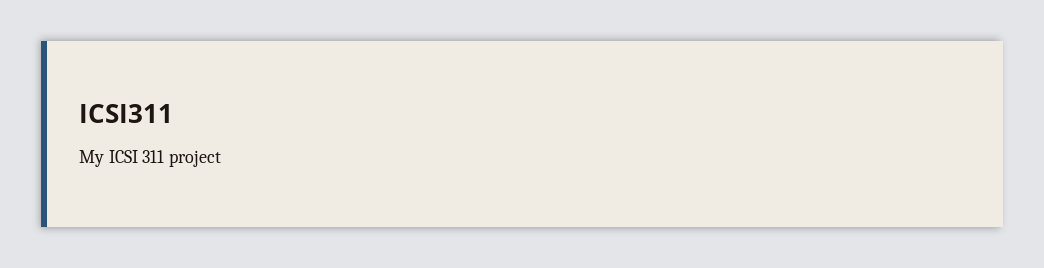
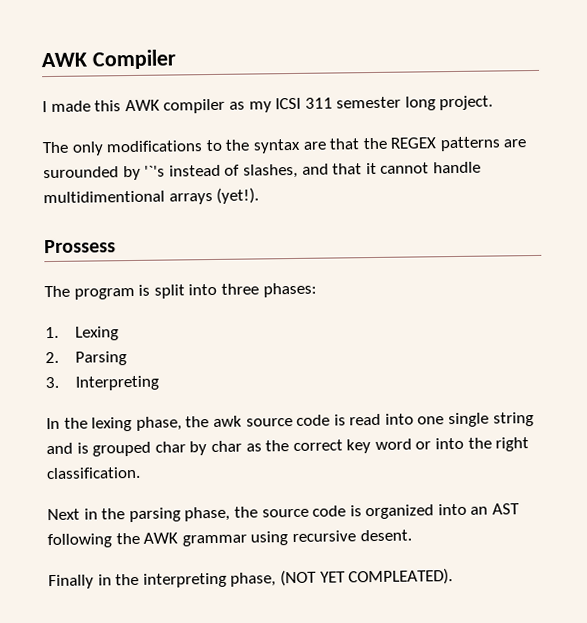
[79,104,173,123] [79,150,222,167] ICSI311 // My ICSI 311 project -> [41,49,176,70] [42,95,494,114] [42,136,527,156] [43,161,481,181] [43,187,260,205] [44,239,116,254] [44,282,317,300] [45,326,119,341] [45,351,127,366] [45,375,159,391] [46,412,534,432] [46,437,530,457] [46,466,141,480] [47,503,521,523] [47,529,412,549] [48,568,454,590] AWK Compiler // I made this AWK compiler as my ICSI 311 semester long project. // The only modifications to the syntax are that the REGEX patterns are surounded by '`'s instead of slashes, and that it cannot handle multidimentional arrays (yet!). // Prossess // The program is split into three phases: // 1. Lexing // 2. Parsing // 3. Interpreting // In the lexing phase, the awk source code is read into one single string and is grouped char by char as the correct key word or into the right classification. // Next in the parsing phase, the source code is organized into an AST following the AWK grammar using recursive desent. // Finally in the interpreting phase, (NOT YET COMPLEATED).

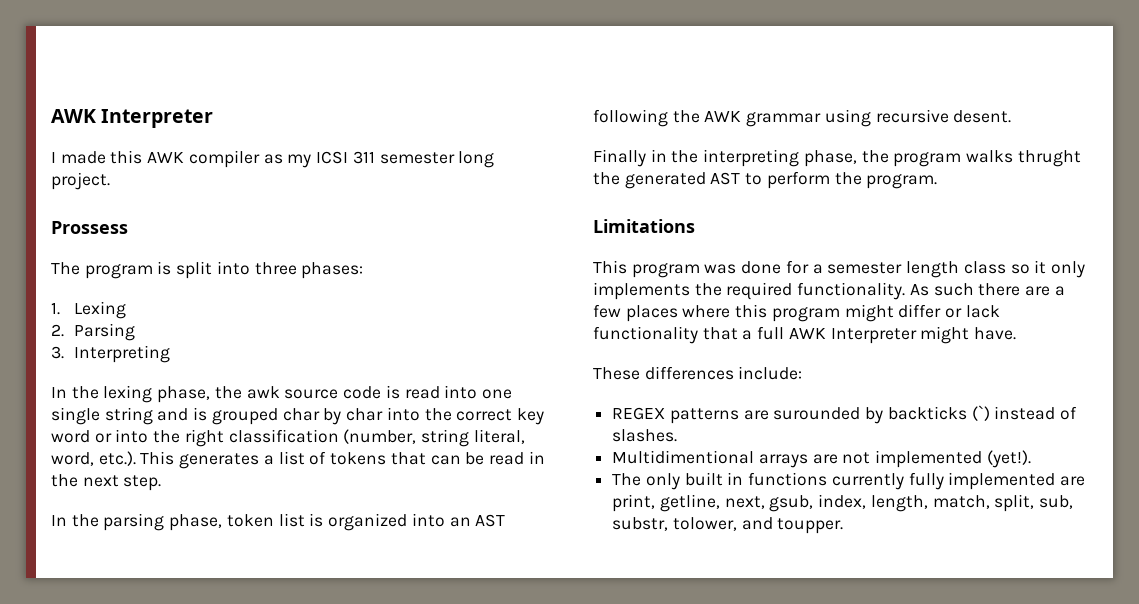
[41,49,176,70] AWK Compiler -> [51,109,214,128] AWK Interpreter
[42,136,527,156] [43,161,481,181] [43,187,260,205] // The only modifications to the syntax are that the REGEX patterns are surounded by '`'s instead of slashes, and that it cannot handle multidimentional arrays (yet!). -> (110, 181) none
[245,443,262,452] as -> [386,407,420,421] into
[46,466,141,480] [47,505,347,523] classification. // Next in the parsing phase, the source code -> [228,429,525,447] [51,451,545,469] [51,474,162,491] [51,513,305,531] classification (number, string literal, word, etc.). This generates a list of tokens that can be read in the next step. // In the parsing phase, token list
[279,568,454,587] (NOT YET COMPLEATED). -> [861,150,1081,167] [593,171,938,189] [593,219,695,233] [593,260,1085,278] [593,282,1065,300] [593,304,1000,322] [593,326,1017,344] [593,366,803,380] [612,405,1078,424] [612,429,678,442] [612,450,1031,468] [612,472,1086,490] [612,494,1074,512] [612,517,844,534] the program walks thrught the generated AST to perform the program. // Limitations // This program was done for a semester length class so it only implements the required functionality. As such there are a few places where this program might differ or lack functionality that a full AWK Interpreter might have. // These differences include: // REGEX patterns are surounded by backticks (`) instead of slashes. // Multidimentional arrays are not implemented (yet!). // The only built in functions currently fully implemented are print, getline, next, gsub, index, length, match, split, sub, substr, tolower, and toupper.

